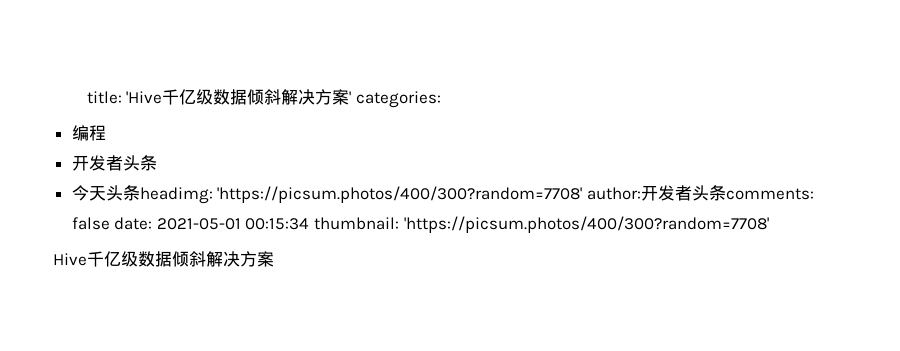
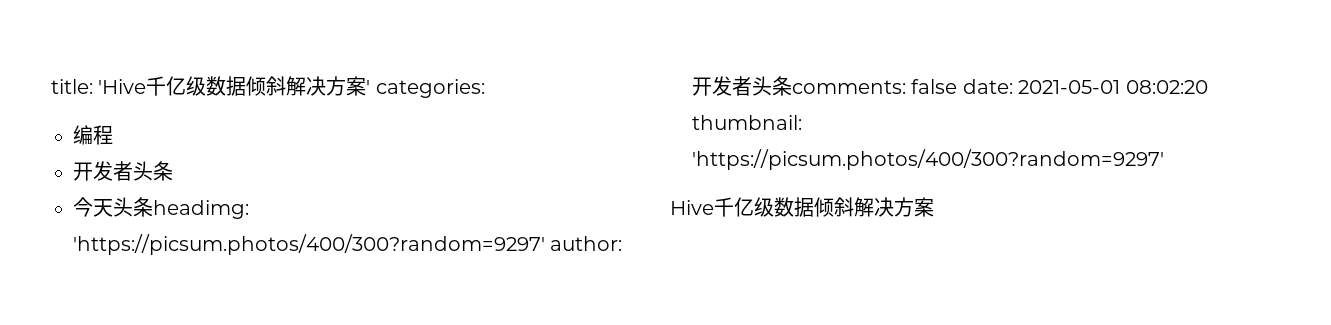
[217,186,583,203] 'https://picsum.photos/400/300?random=7708' -> [73,234,545,255] 'https://picsum.photos/400/300?random=9297'
[245,216,769,233] 00:15:34 thumbnail: 'https://picsum.photos/400/300?random=7708' -> [1125,80,1208,94] [692,115,802,130] [692,149,1164,170] 08:02:20 thumbnail: 'https://picsum.photos/400/300?random=9297'

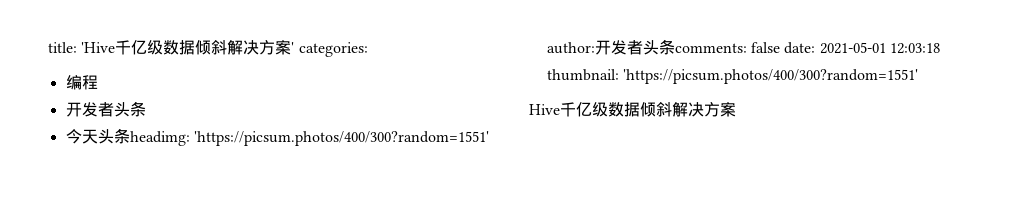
[73,234,545,255] 'https://picsum.photos/400/300?random=9297' -> [193,131,489,146] 'https://picsum.photos/400/300?random=1551'
[1125,80,1208,94] [692,115,802,130] [692,149,1164,170] 08:02:20 thumbnail: 'https://picsum.photos/400/300?random=9297' -> [889,43,940,54] [546,69,918,84] 12:03:18 thumbnail: 'https://picsum.photos/400/300?random=1551'

